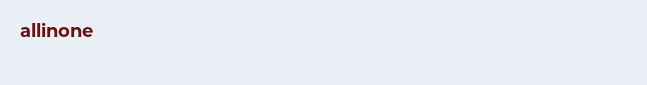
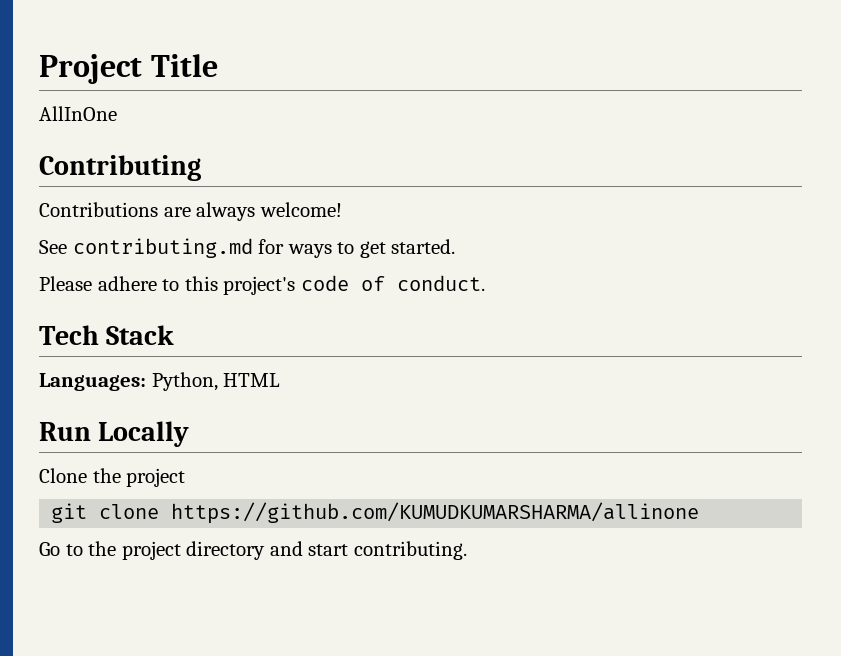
[20,22,93,37] allinone -> [39,54,218,84] [39,106,117,121] [39,155,201,181] [39,202,342,221] [39,238,456,258] [39,275,485,295] [39,325,175,345] [39,372,281,391] [39,421,190,447] [39,468,186,487] [51,502,700,524] [39,541,467,560] Project Title // AllInOne // Contributing // Contributions are always welcome! // See contributing.md for ways to get started. // Please adhere to this project's code of conduct. // Tech Stack // Languages: Python, HTML // Run Locally // Clone the project // git clone https://github.com/KUMUDKUMARSHARMA/allinone // Go to the project directory and start contributing.

